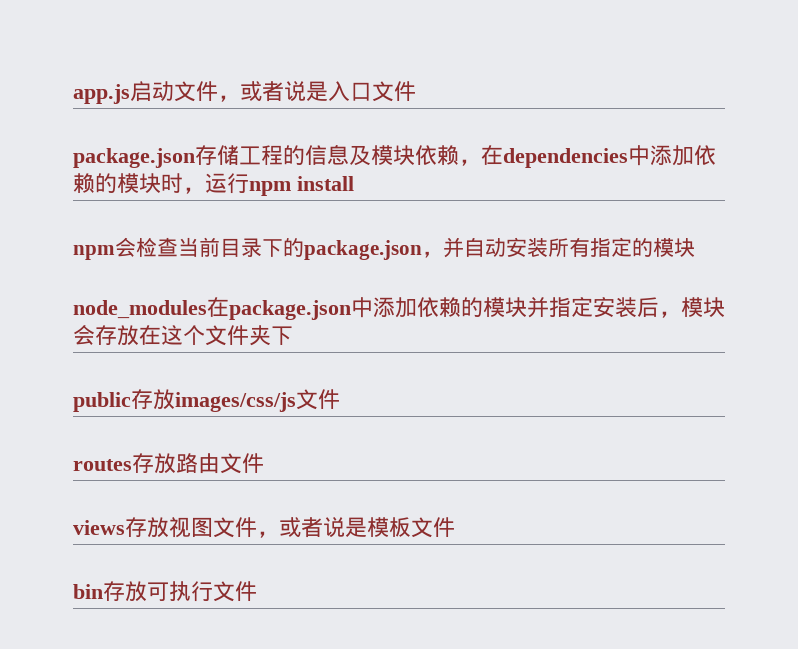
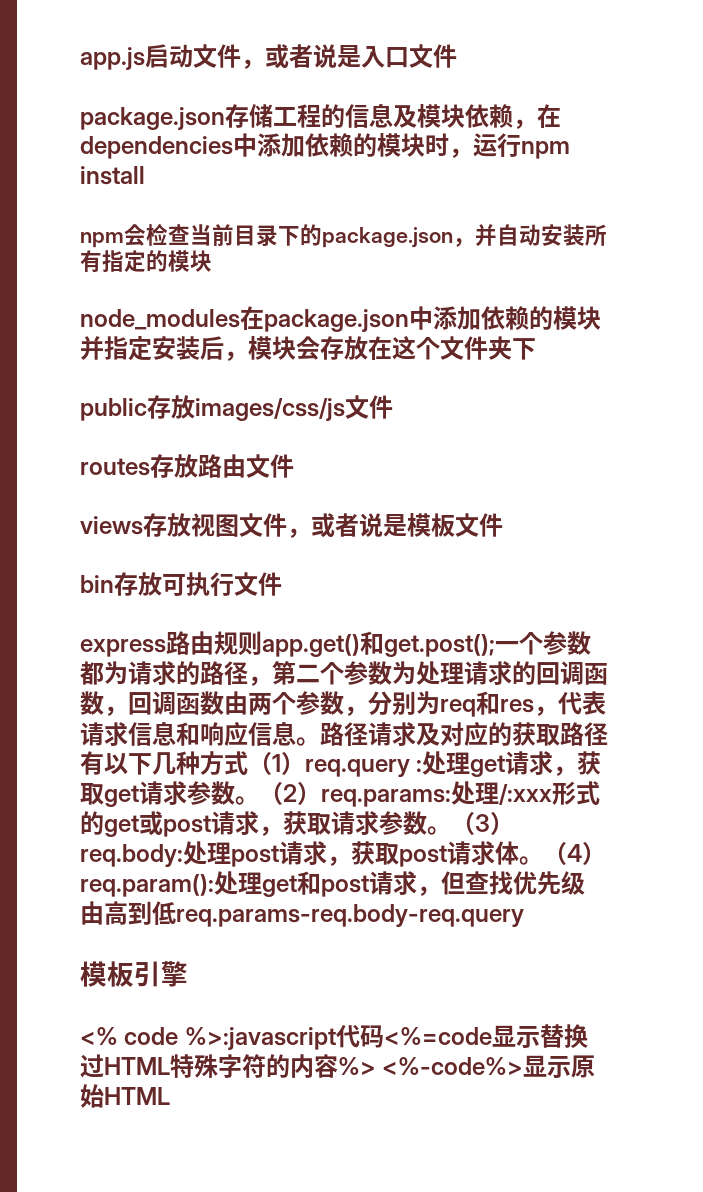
(257, 591) none -> [80,631,591,657] [80,661,608,686] [80,691,606,717] [80,721,608,746] [80,751,602,777] [80,781,600,807] [80,811,514,837] [80,841,606,867] [80,871,585,897] [80,901,524,927] [80,961,188,987] [80,1024,588,1050] [80,1054,596,1078] [80,1084,170,1108] // express路由规则app.get()和get.post();一个参数都为请求的路径，第二个参数为处理请求的回调函数，回调函数由两个参数，分别为req和res，代表请求信息和响应信息。路径请求及对应的获取路径有以下几种方式（1）req.query :处理get请求，获取get请求参数。（2）req.params:处理/:xxx形式的get或post请求，获取请求参数。（3）req.body:处理post请求，获取post请求体。（4）req.param():处理get和post请求，但查找优先级由高到低req.params-req.body-req.query // 模板引擎 // <% code %>:javascript代码<%=code显示替换过HTML特殊字符的内容%> <%-code%>显示原始HTML

